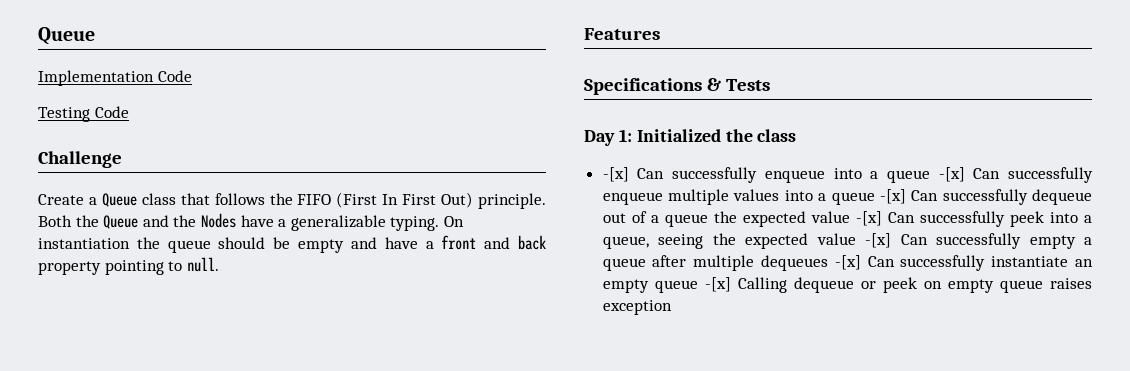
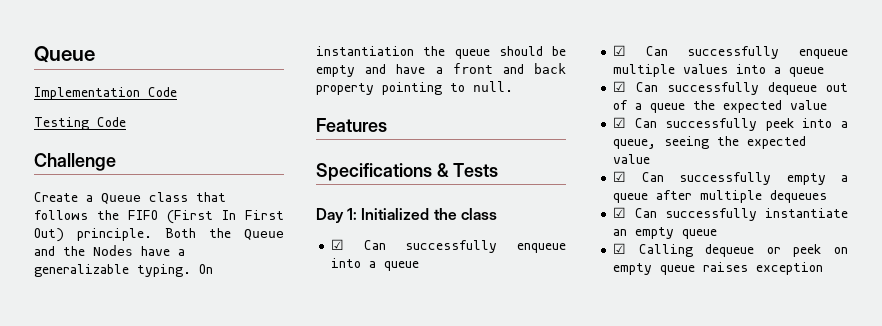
[602,167,629,182] -[x] -> [331,239,345,250] ☑
[938,167,965,182] -[x] -> [613,45,627,56] // ☑
[879,189,906,204] -[x] -> [613,81,627,92] // ☑
[855,211,882,226] -[x] -> [613,117,627,128] // ☑
[865,233,892,248] -[x] -> [613,171,627,182] // ☑
[834,255,861,270] -[x] -> [613,207,627,218] // ☑
[704,277,731,292] -[x] -> [613,243,627,254] // ☑

